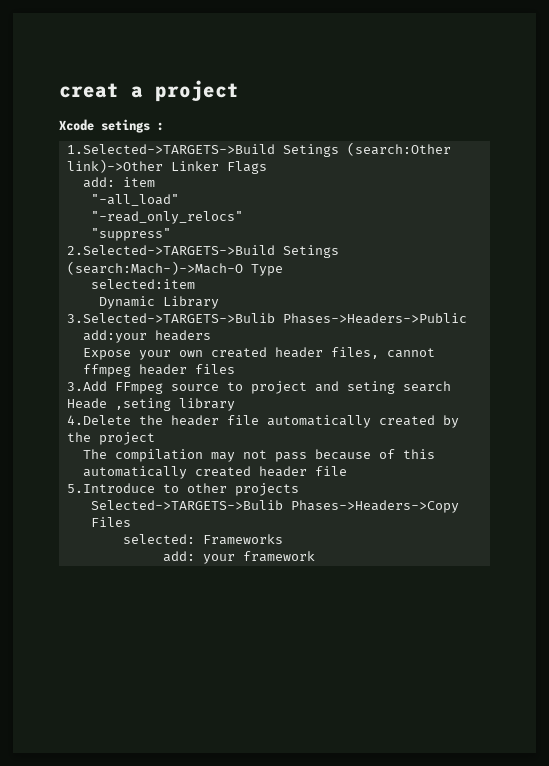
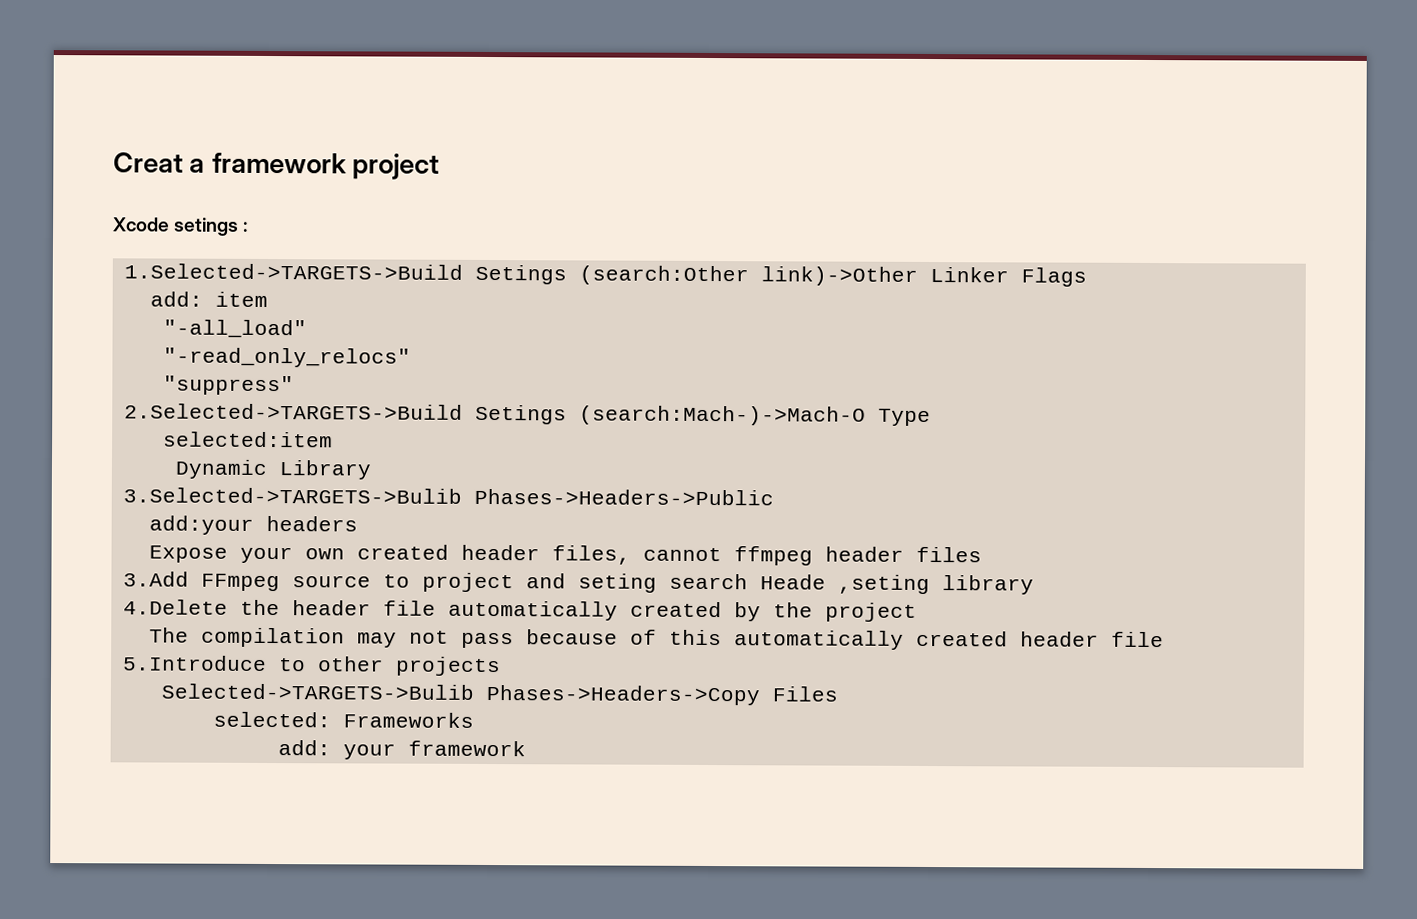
[59,83,143,98] creat a -> [113,152,347,174] Creat a framework

